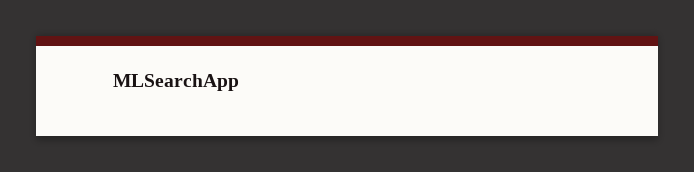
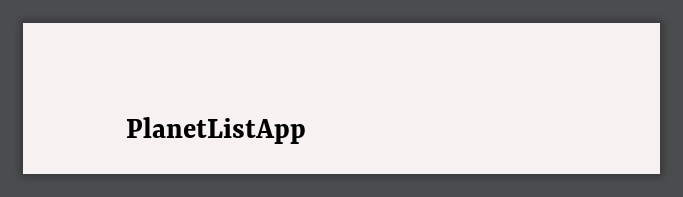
[113,74,239,91] MLSearchApp -> [126,117,306,144] PlanetListApp

